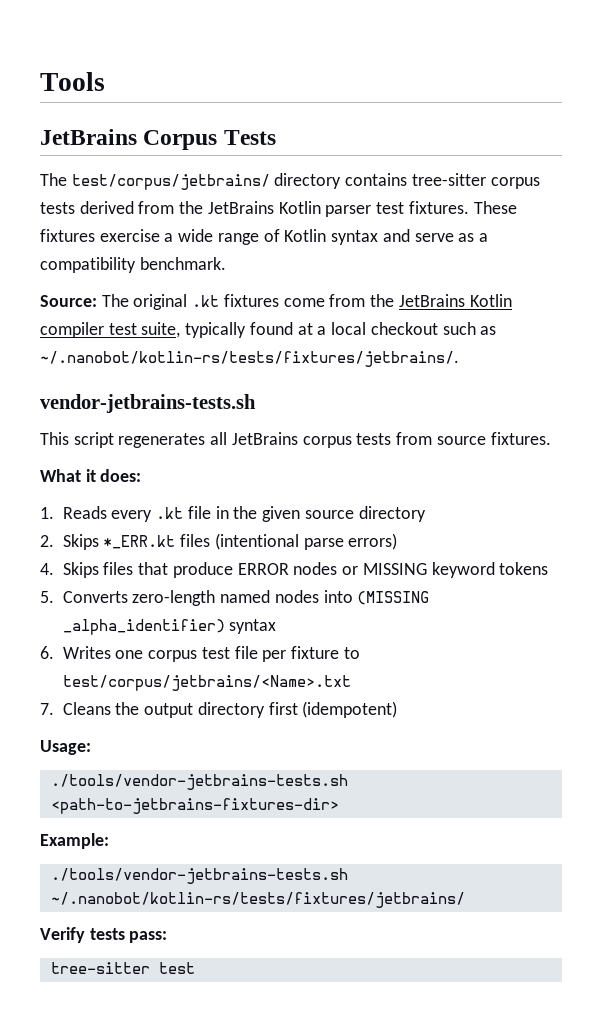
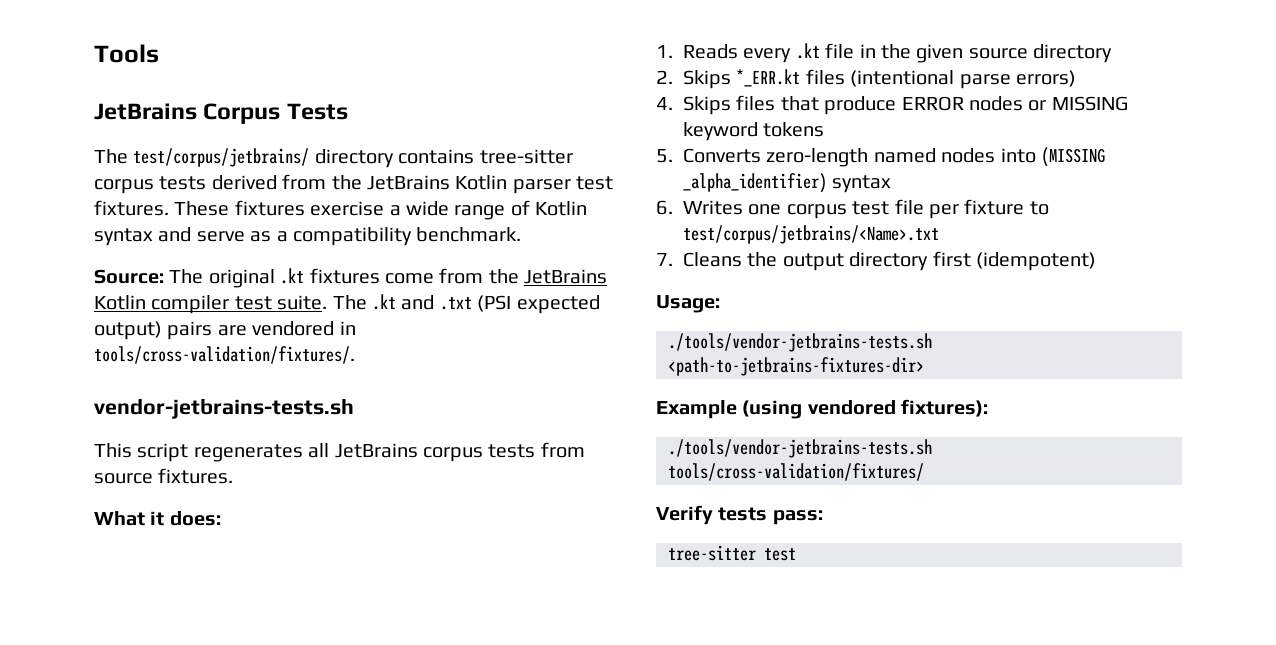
[141,322,497,338] [40,351,459,367] suite, typically found at a local checkout such as ~/.nanobot/kotlin-rs/tests/fixtures/jetbrains/. -> [277,294,600,314] [94,321,356,340] [94,346,355,364] suite. The .kt and .txt (PSI expected output) pairs are vendored in tools/cross-validation/fixtures/.
[40,833,109,849] [50,868,348,884] [50,892,465,908] Example: // ./tools/vendor-jetbrains-tests.sh ~/.nanobot/kotlin-rs/tests/fixtures/jetbrains/ -> [656,399,989,419] [668,439,932,458] [668,463,924,481] Example (using vendored fixtures): // ./tools/vendor-jetbrains-tests.sh tools/cross-validation/fixtures/

